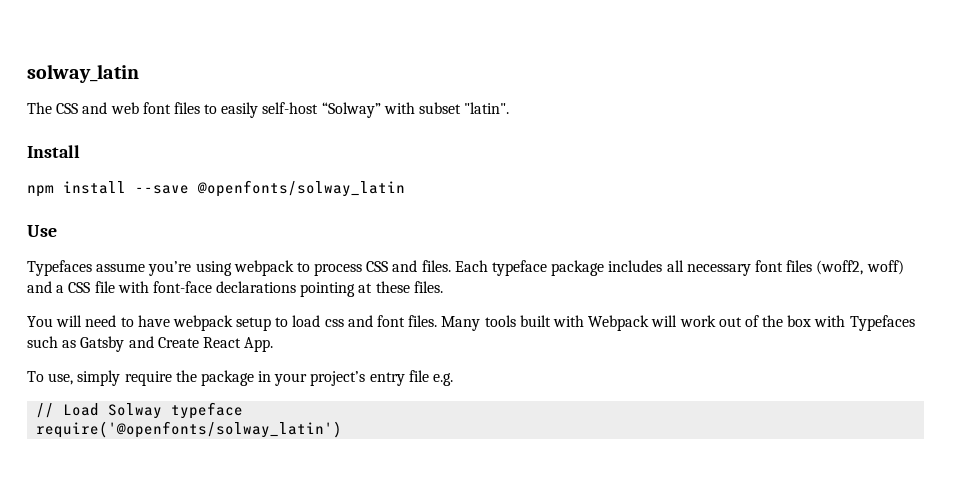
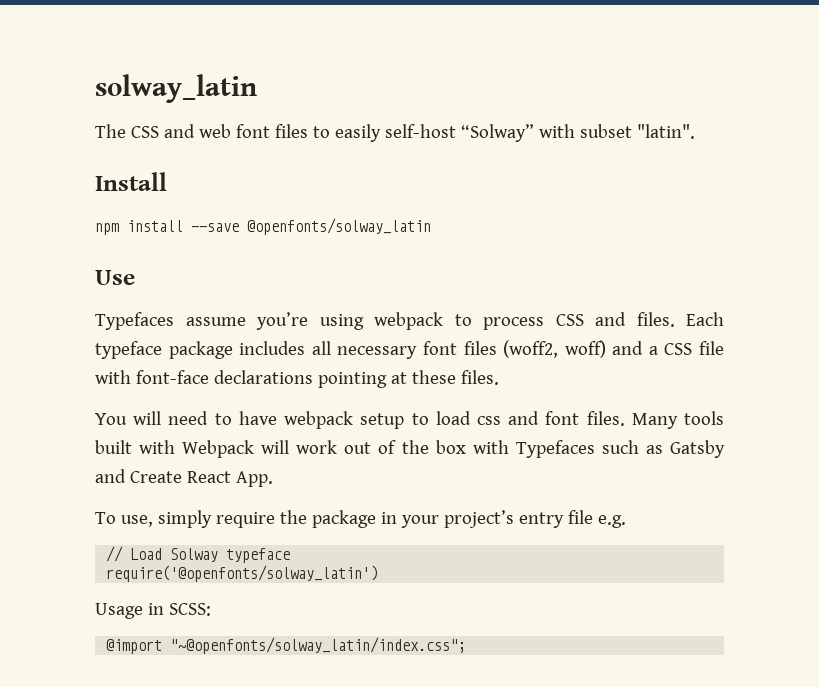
(343, 429) none -> [95,603,211,619] [106,637,467,654] // Usage in SCSS: // @import "~@openfonts/solway_latin/index.css";

